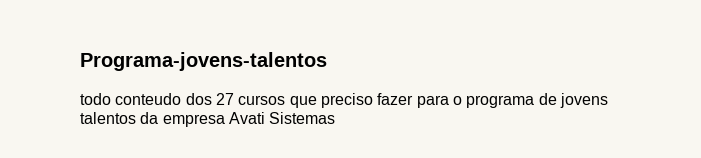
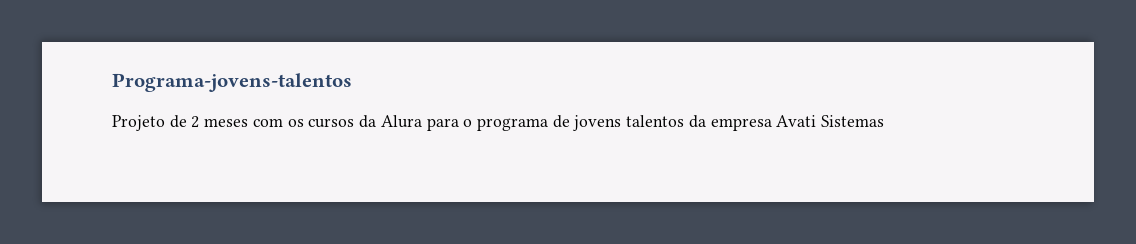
[80,93,414,108] todo conteudo dos 27 cursos que preciso fazer -> [112,115,422,131] Projeto de 2 meses com os cursos da Alura

